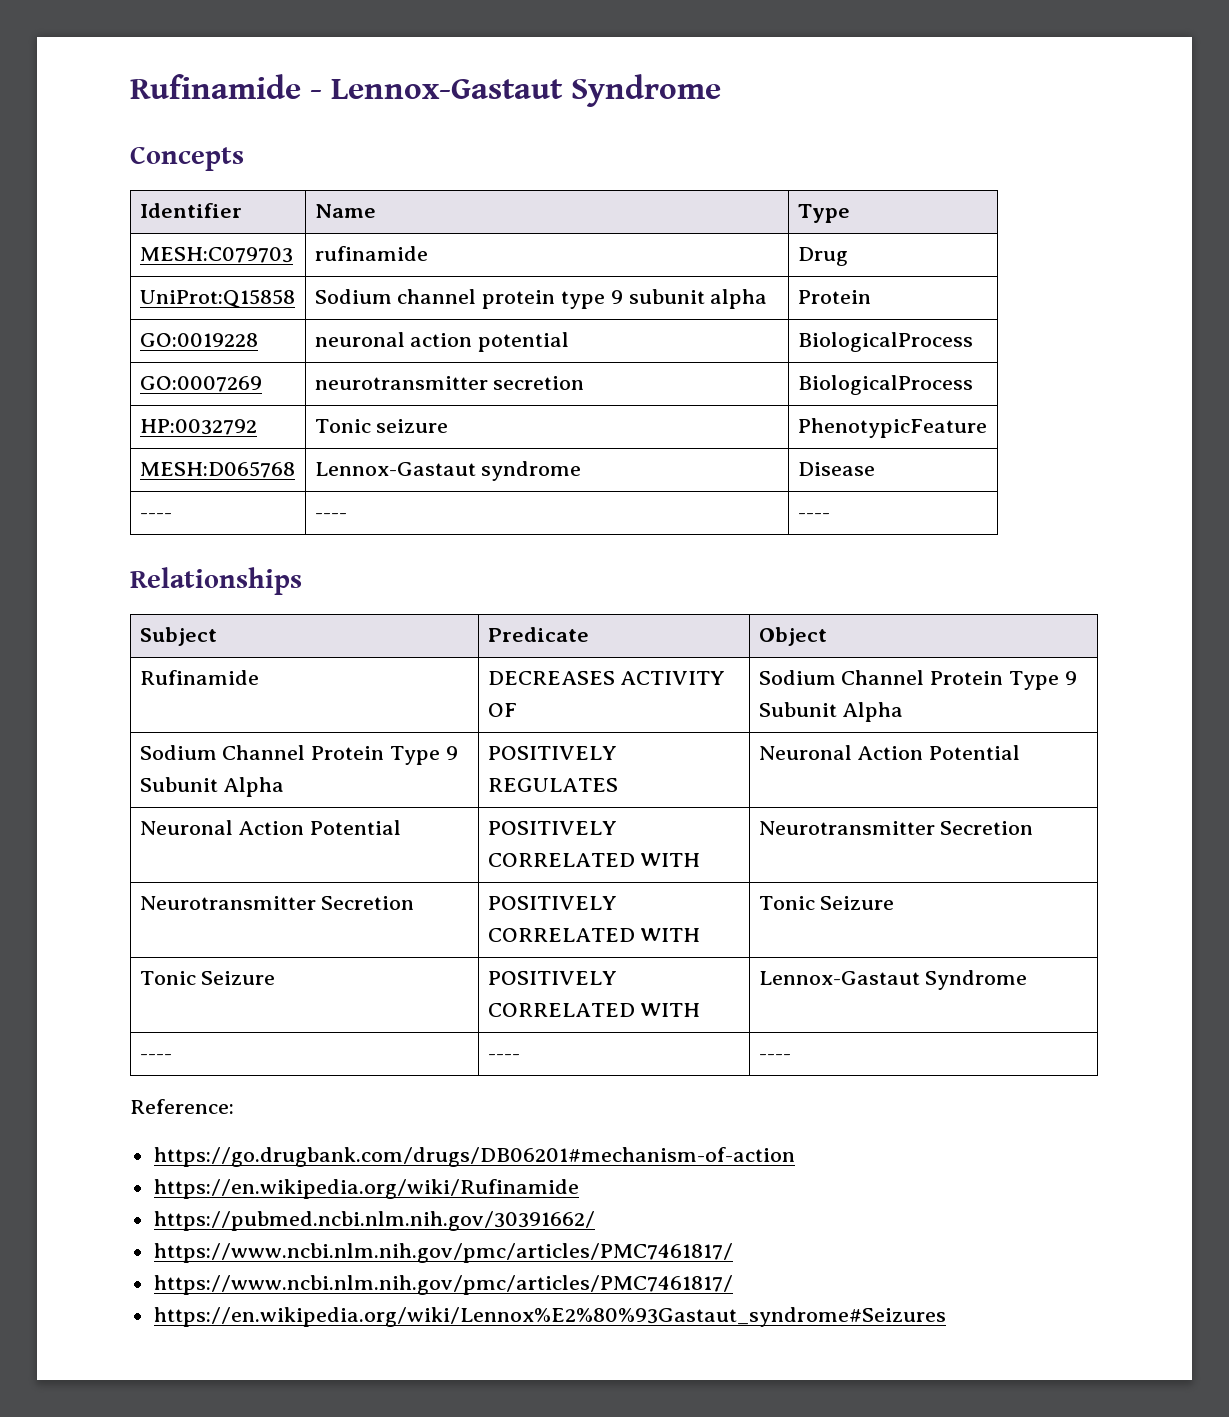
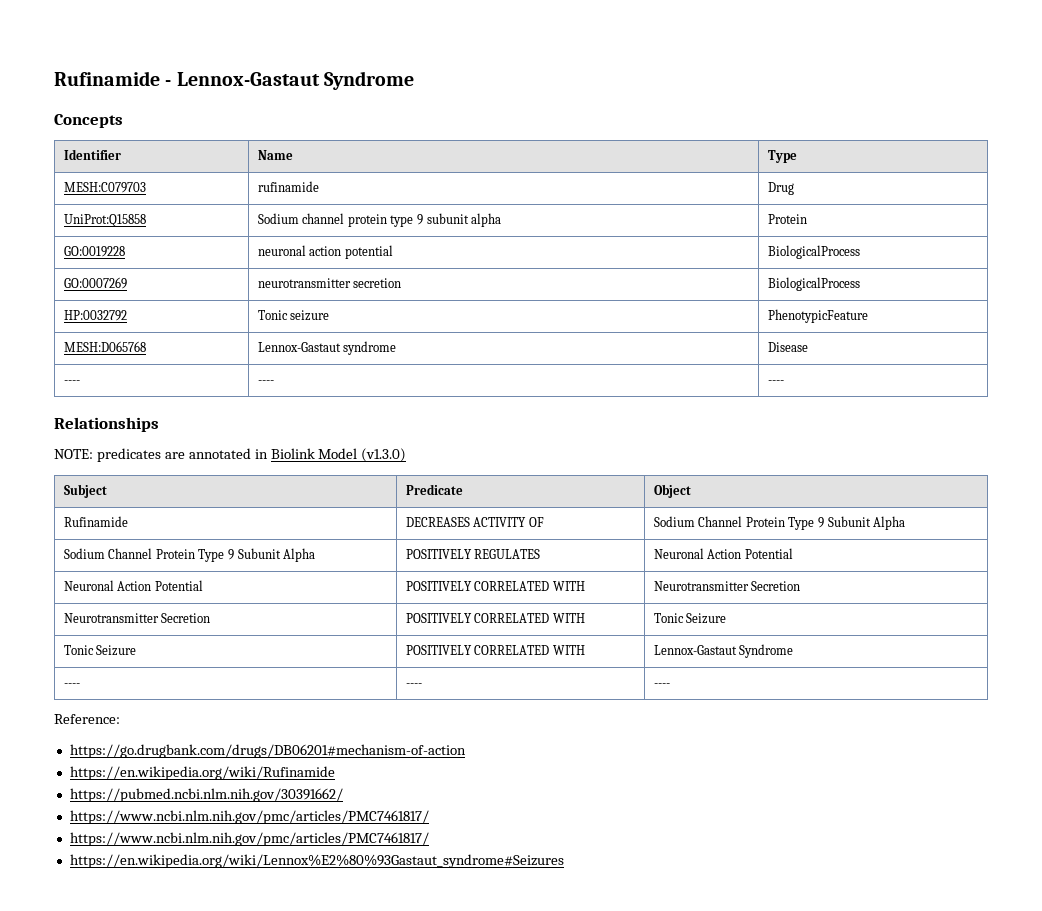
(302, 581) none -> [54,448,407,462] // NOTE: predicates are annotated in Biolink Model (v1.3.0)

